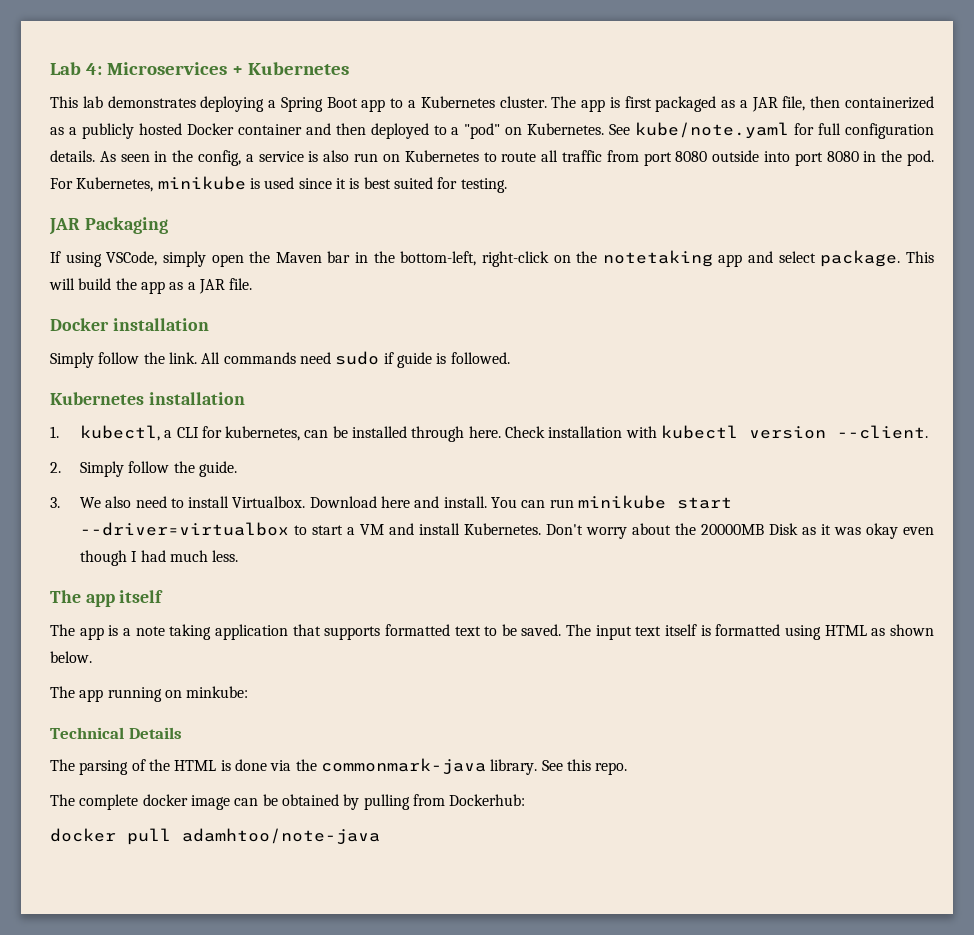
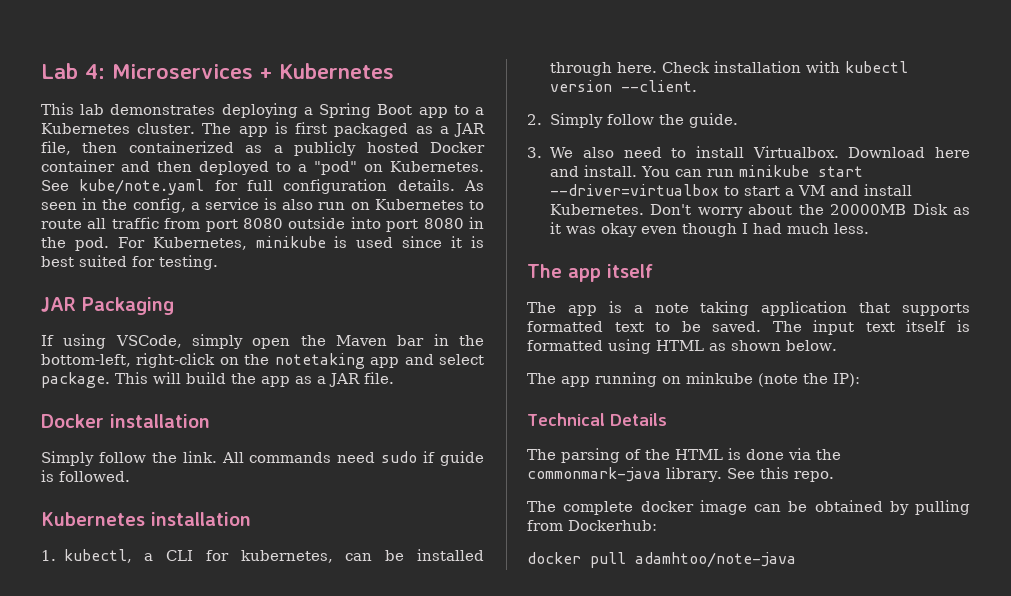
[186,686,249,698] minkube: -> [686,372,860,387] minkube (note the IP):

